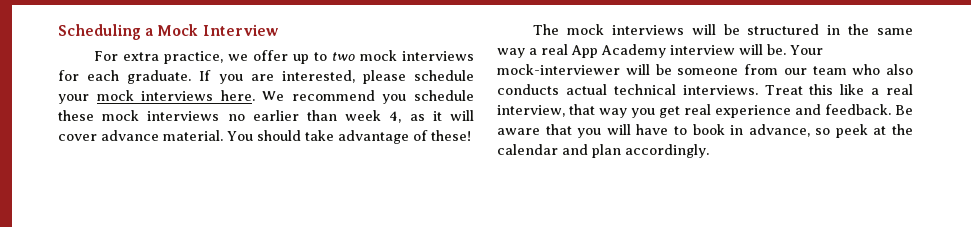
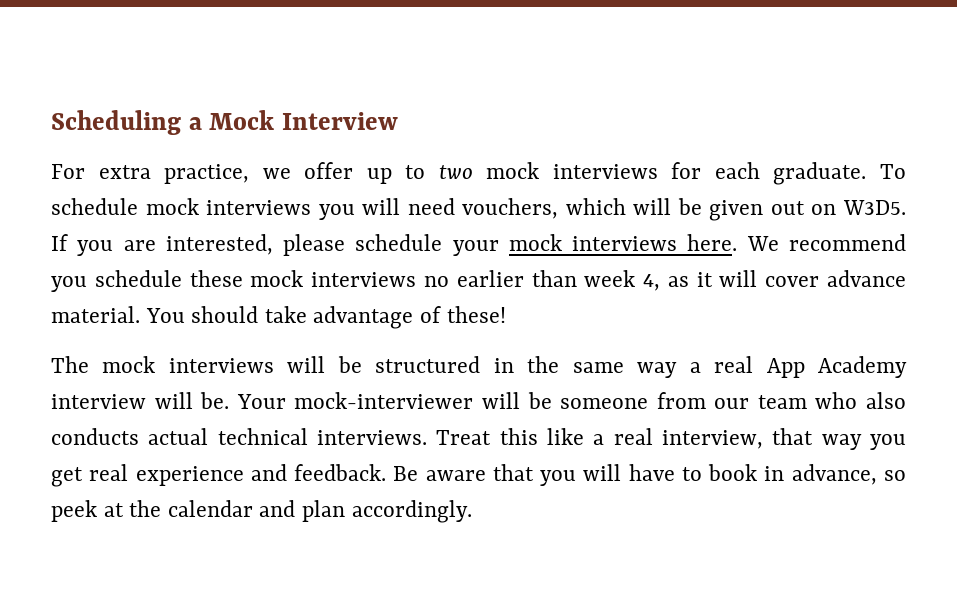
(192, 77) none -> [880,164,907,179] [51,198,907,221] To schedule mock interviews you will need vouchers, which will be given out on W3D5.

